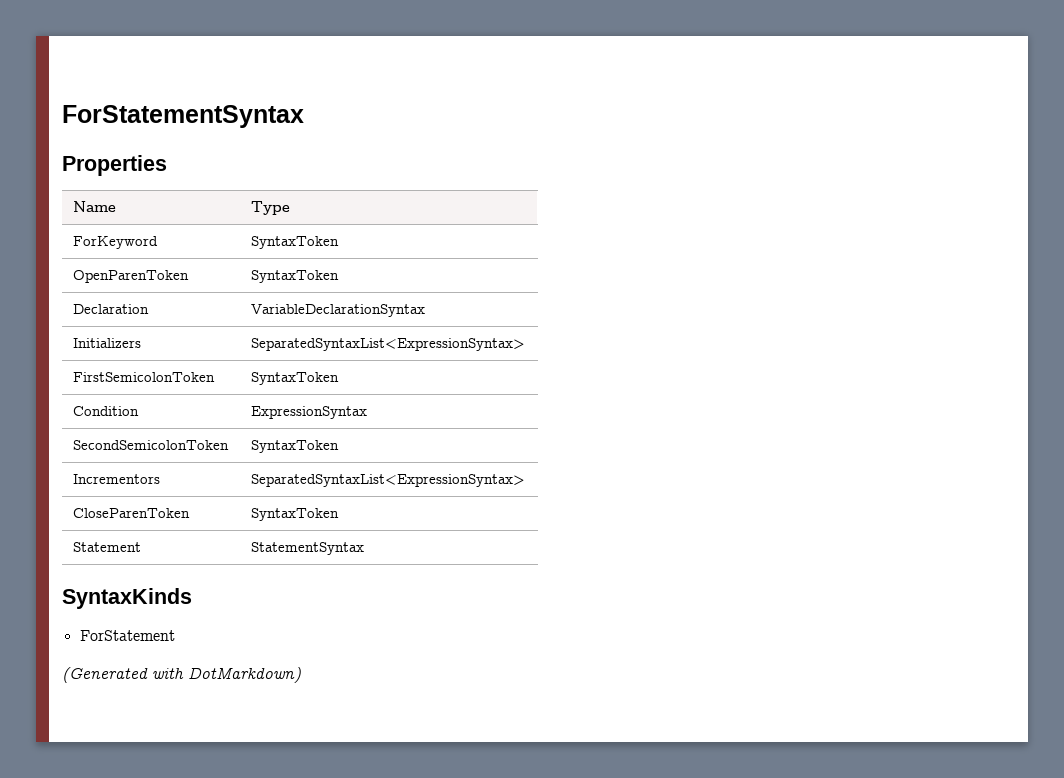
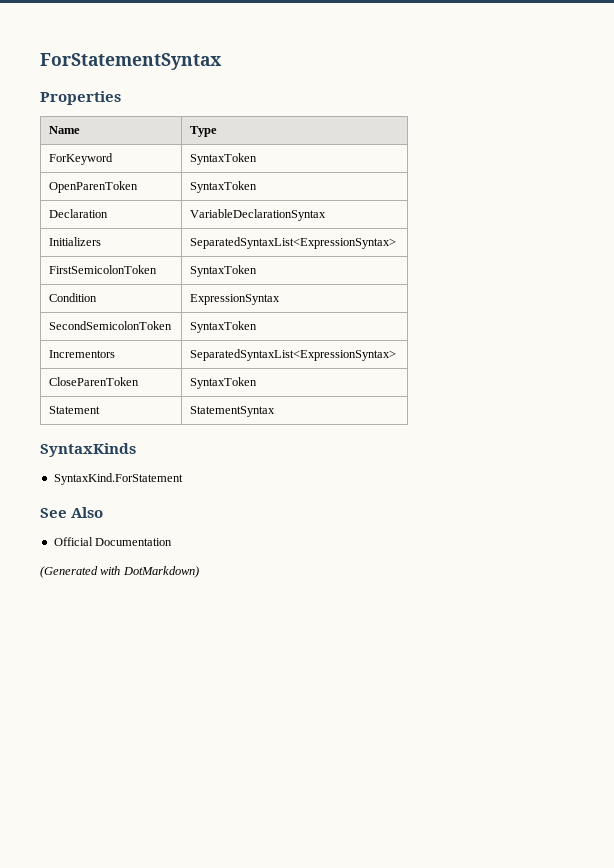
[79,630,175,641] ForStatement -> [53,473,183,485] [40,507,104,518] [53,537,173,546] SyntaxKind.ForStatement // See Also // Official Documentation

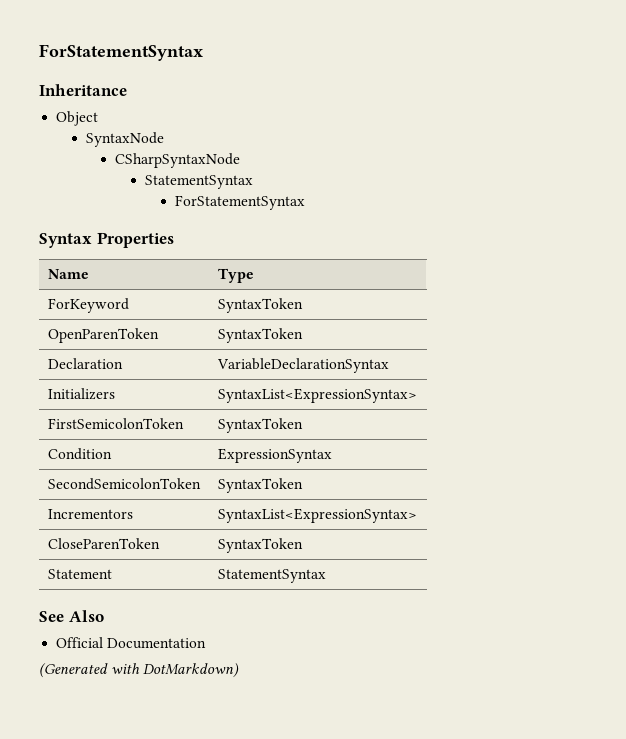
[40,53,222,70] ForStatementSyntax // -> [39,44,203,61] [39,84,127,96] [56,111,99,126] [85,132,164,147] [115,153,241,168] [144,175,253,189] [174,195,305,210] [39,233,92,248] ForStatementSyntax // Inheritance // Object // SyntaxNode // CSharpSyntaxNode // StatementSyntax // ForStatementSyntax // Syntax
[190,237,397,249] SeparatedSyntaxList<ExpressionSyntax> -> [217,388,417,403] SyntaxList<ExpressionSyntax>
[190,349,397,361] SeparatedSyntaxList<ExpressionSyntax> -> [217,508,417,523] SyntaxList<ExpressionSyntax>
[40,443,136,457] [53,473,183,485] // SyntaxKinds // SyntaxKind.ForStatement -> (326, 576) none

